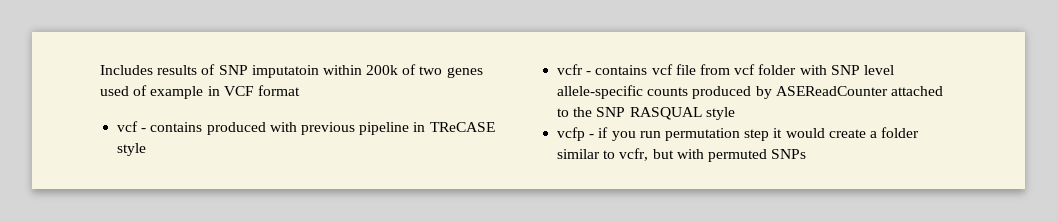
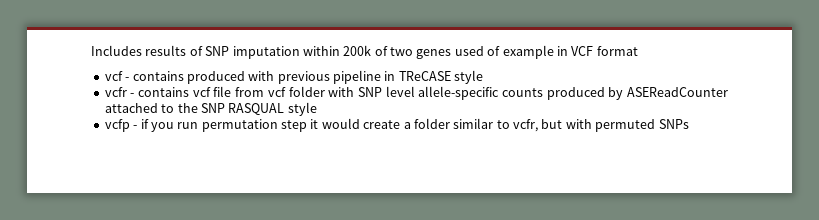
[251,65,319,78] imputatoin -> [232,46,300,59] imputation

